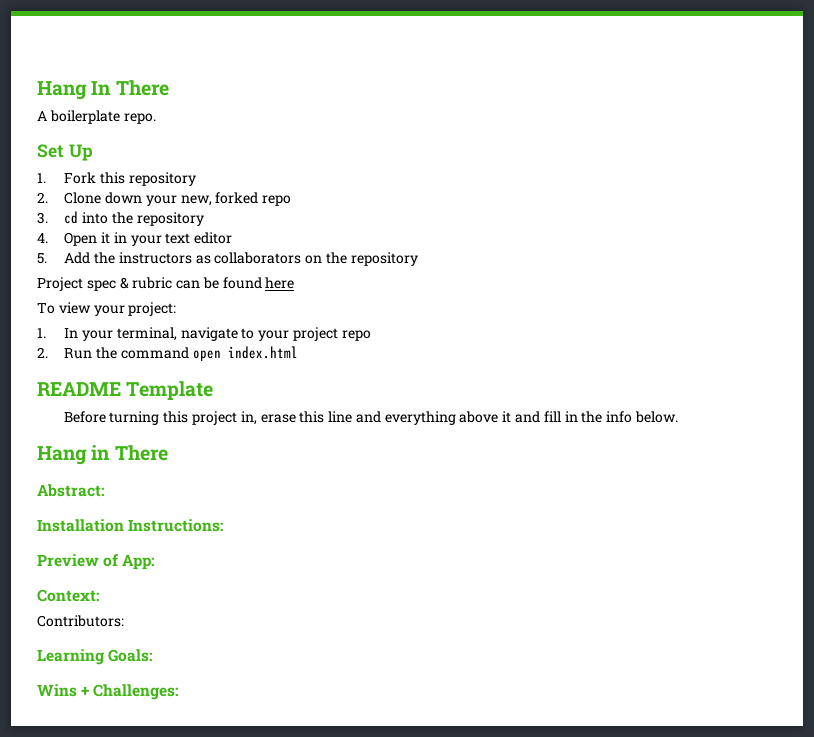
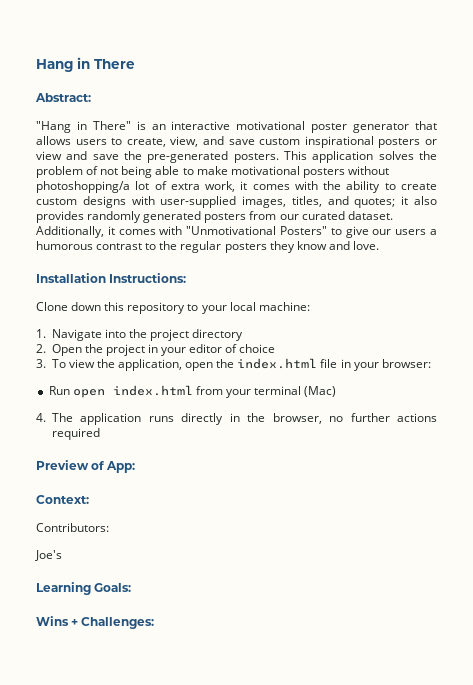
[37,80,169,100] [37,110,156,124] [37,144,93,161] [37,172,196,186] [37,192,292,206] [37,211,204,226] [37,232,233,246] [37,252,418,266] [37,277,295,291] [37,302,177,316] [37,327,371,341] [37,346,298,361] [37,381,214,400] [63,411,678,425] [37,445,168,465] [37,484,104,497] [37,519,224,532] Hang In There // A boilerplate repo. // Set Up // 1. Fork this repository // 2. Clone down your new, forked repo // 3. cd into the repository // 4. Open it in your text editor // 5. Add the instructors as collaborators on the repository // Project spec & rubric can be found here // To view your project: // 1. In your terminal, navigate to your project repo // 2. Run the command open index.html // README Template // Before turning this project in, erase this line and everything above it and fill in the info below. // Hang in There // Abstract: // Installation Instructions: -> [36,57,135,72] [35,93,91,102] [36,121,437,133] [36,136,437,148] [36,151,437,163] [36,166,389,178] [36,181,437,193] [36,196,437,208] [36,211,393,223] [36,226,438,238] [36,241,379,253] [36,273,187,283] [36,302,310,314] [36,329,244,341] [36,344,276,356] [36,358,431,371] [48,385,337,398] [36,413,438,425] [51,428,100,440] Hang in There // Abstract: // "Hang in There" is an interactive motivational poster generator that allows users to create, view, and save custom inspirational posters or view and save the pre-generated posters. This application solves the problem of not being able to make motivational posters without photoshopping/a lot of extra work, it comes with the ability to create custom designs with user-supplied images, titles, and quotes; it also provides randomly generated posters from our curated dataset. Additionally, it comes with "Unmotivational Posters" to give our users a humorous contrast to the regular posters they know and love. // Installation Instructions: // Clone down this repository to your local machine: // 1. Navigate into the project directory // 2. Open the project in your editor of choice // 3. To view the application, open the index.html file in your browser: // Run open index.html from your terminal (Mac) // 4. The application runs directly in the browser, no further actions required
(124, 621) none -> [35,550,62,561] // Joe's

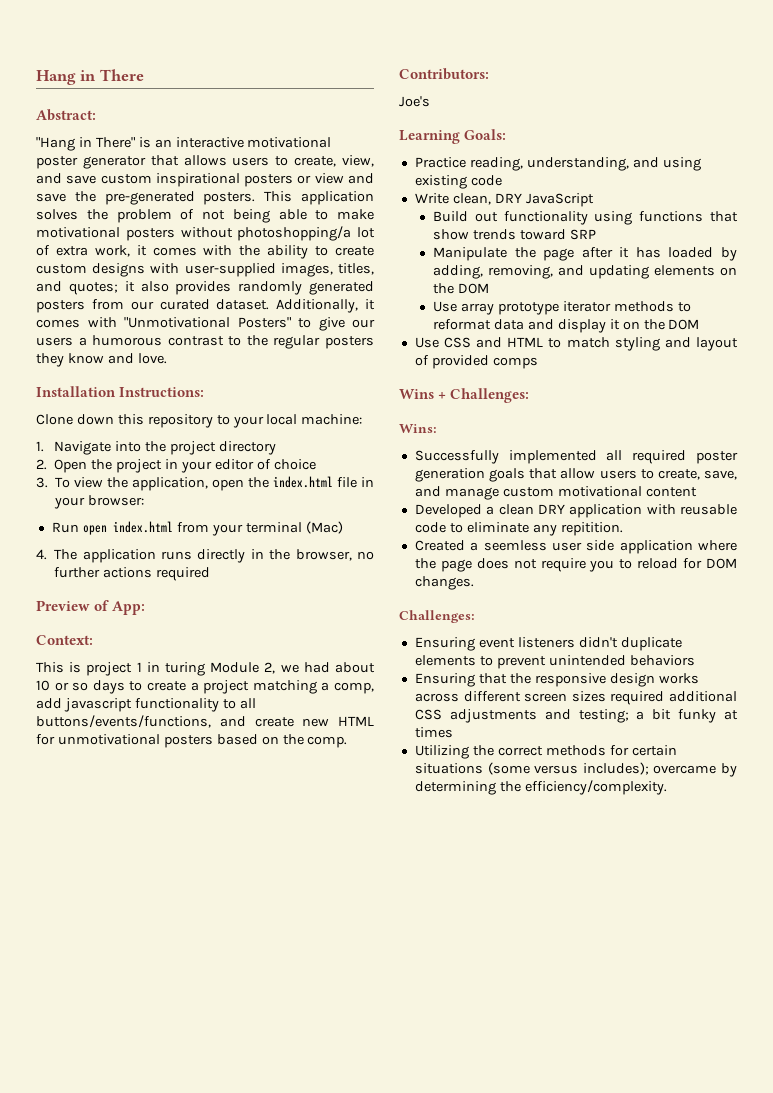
[36,523,109,532] [35,550,62,561] [36,582,132,595] [36,616,155,629] Contributors: // Joe's // Learning Goals: // Wins + Challenges: -> [36,662,375,676] [36,680,375,694] [36,698,256,712] [36,715,374,728] [36,734,348,748] [399,68,489,80] [399,96,430,107] [399,129,507,144] [414,157,701,171] [414,175,502,189] [414,193,594,207] [433,211,738,225] [433,229,596,240] [433,247,737,261] [433,265,737,279] [433,283,489,294] [433,301,691,315] [433,319,700,333] [414,337,738,351] [414,355,538,369] [399,388,530,403] [399,424,437,433] [414,450,738,464] [414,468,737,482] [414,486,697,500] [414,504,737,518] [414,522,623,536] [414,540,737,554] [414,558,737,572] [414,576,474,590] [399,610,475,623] [414,637,682,651] [414,655,695,669] [414,673,699,687] [414,691,737,705] [414,709,738,723] [414,727,453,738] [414,745,677,759] [414,762,737,777] [414,780,667,795] This is project 1 in turing Module 2, we had about 10 or so days to create a project matching a comp, add javascript functionality to all buttons/events/functions, and create new HTML for unmotivational posters based on the comp. // Contributors: // Joe's // Learning Goals: // Practice reading, understanding, and using existing code // Write clean, DRY JavaScript // Build out functionality using functions that show trends toward SRP // Manipulate the page after it has loaded by adding, removing, and updating elements on the DOM // Use array prototype iterator methods to reformat data and display it on the DOM // Use CSS and HTML to match styling and layout of provided comps // Wins + Challenges: // Wins: // Successfully implemented all required poster generation goals that allow users to create, save, and manage custom motivational content // Developed a clean DRY application with reusable code to eliminate any repitition. // Created a seemless user side application where the page does not require you to reload for DOM changes. // Challenges: // Ensuring event listeners didn't duplicate elements to prevent unintended behaviors // Ensuring that the responsive design works across different screen sizes required additional CSS adjustments and testing; a bit funky at times // Utilizing the correct methods for certain situations (some versus includes); overcame by determining the efficiency/complexity.

